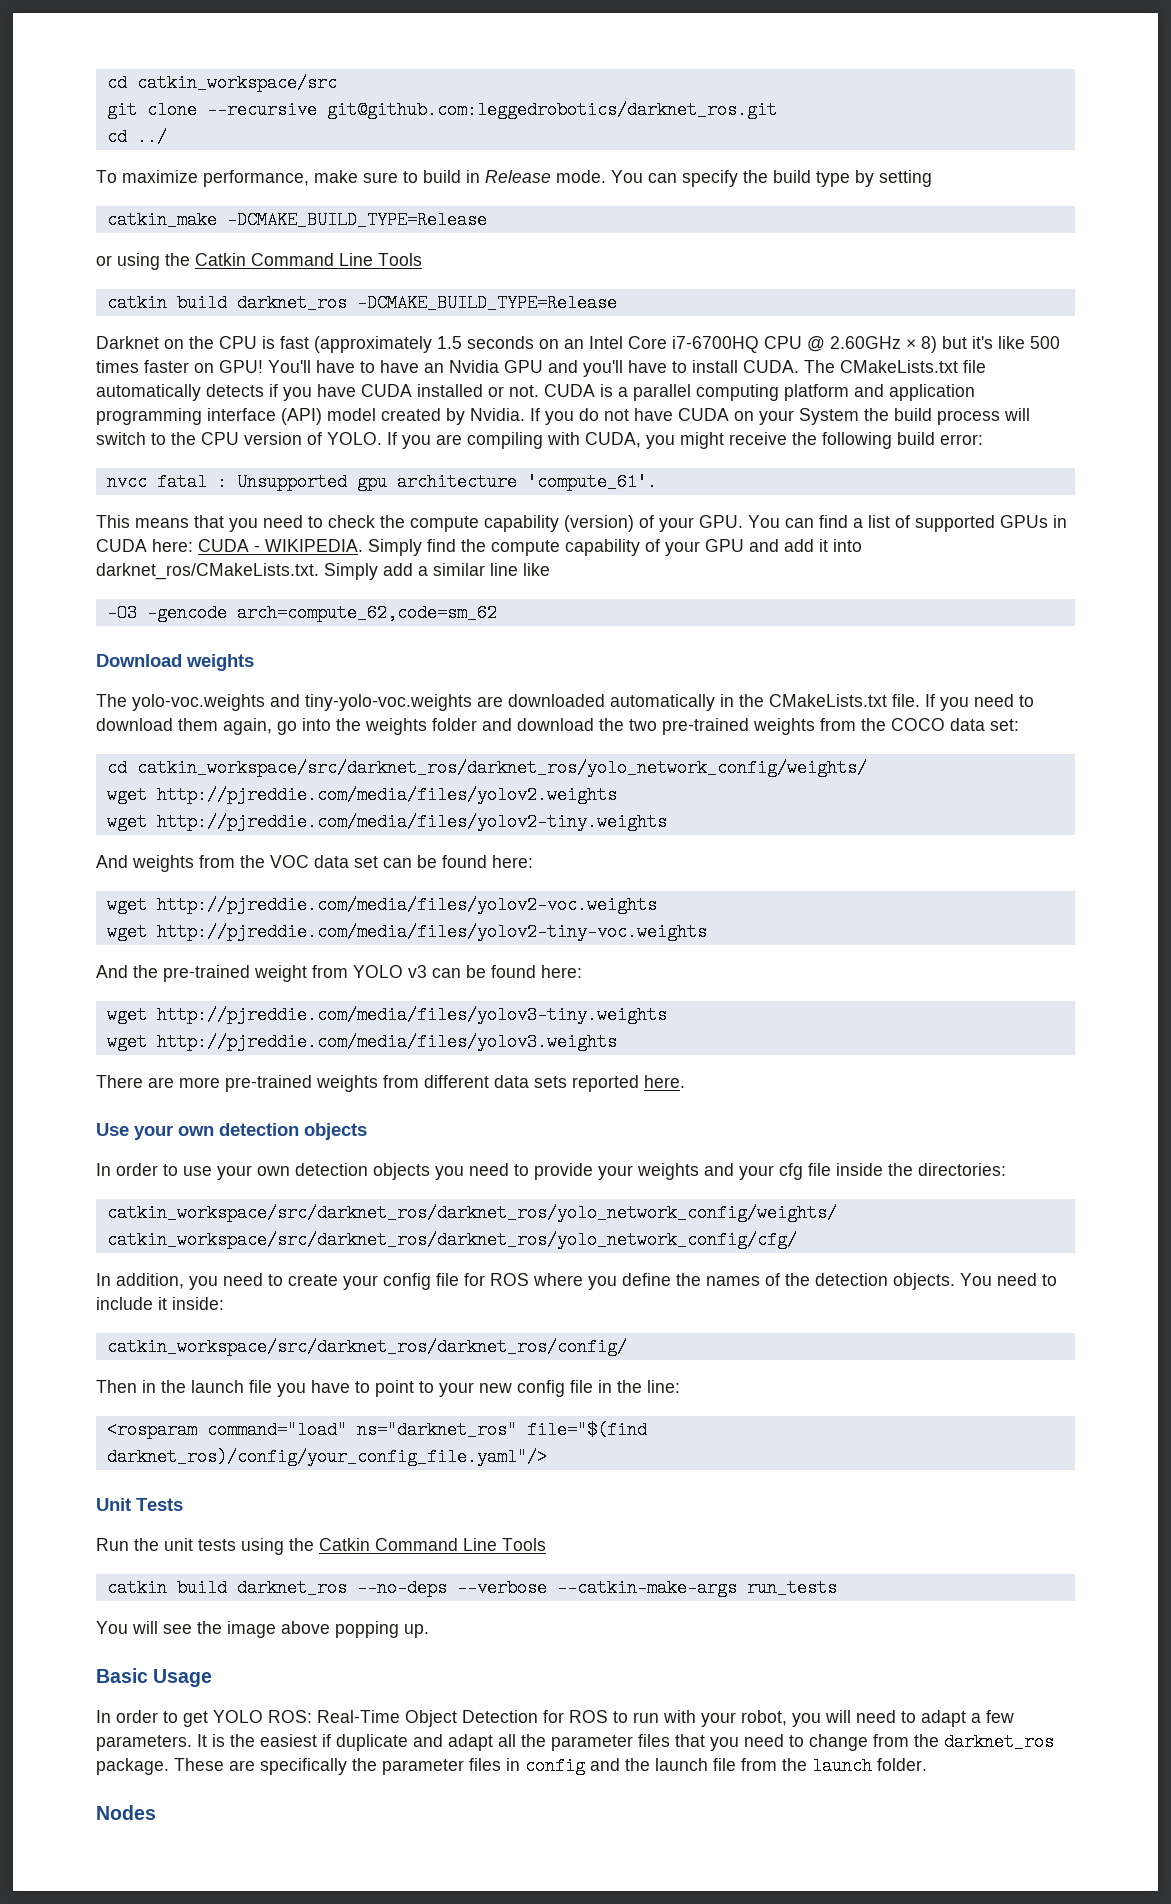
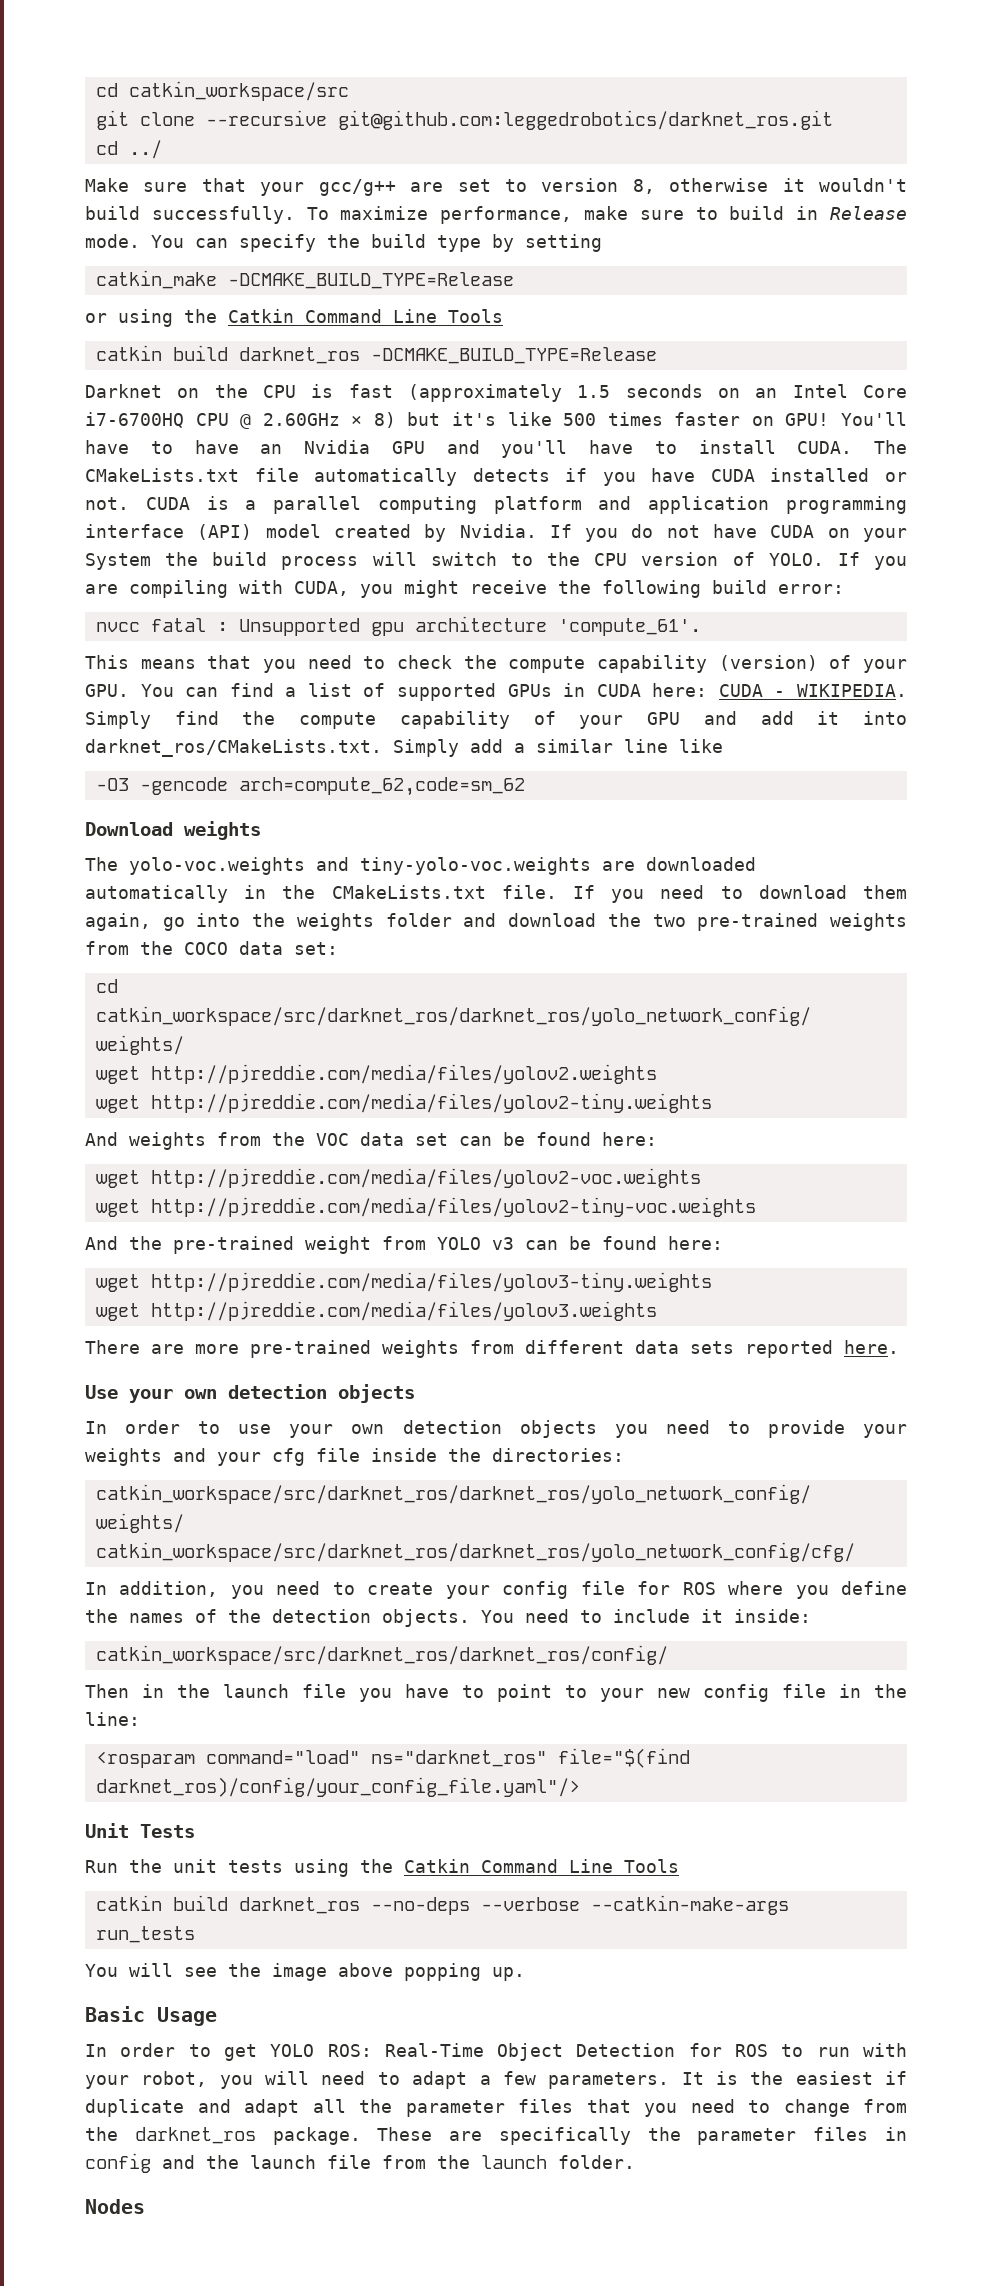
(167, 137) none -> [85,178,907,196] [85,206,295,224] Make sure that your gcc/g++ are set to version 8, otherwise it wouldn't build successfully.

